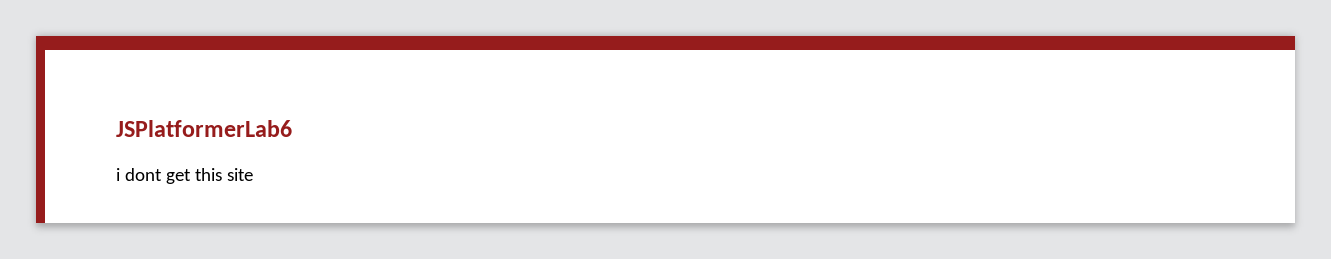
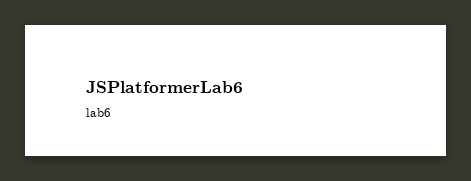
[116,168,253,184] i dont get this site -> [86,108,111,117] lab6

